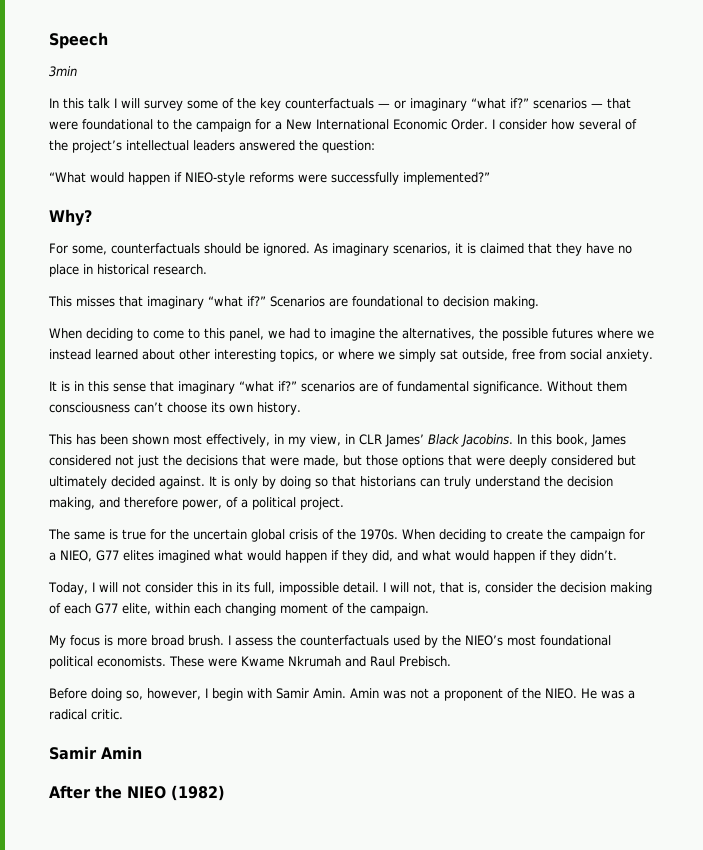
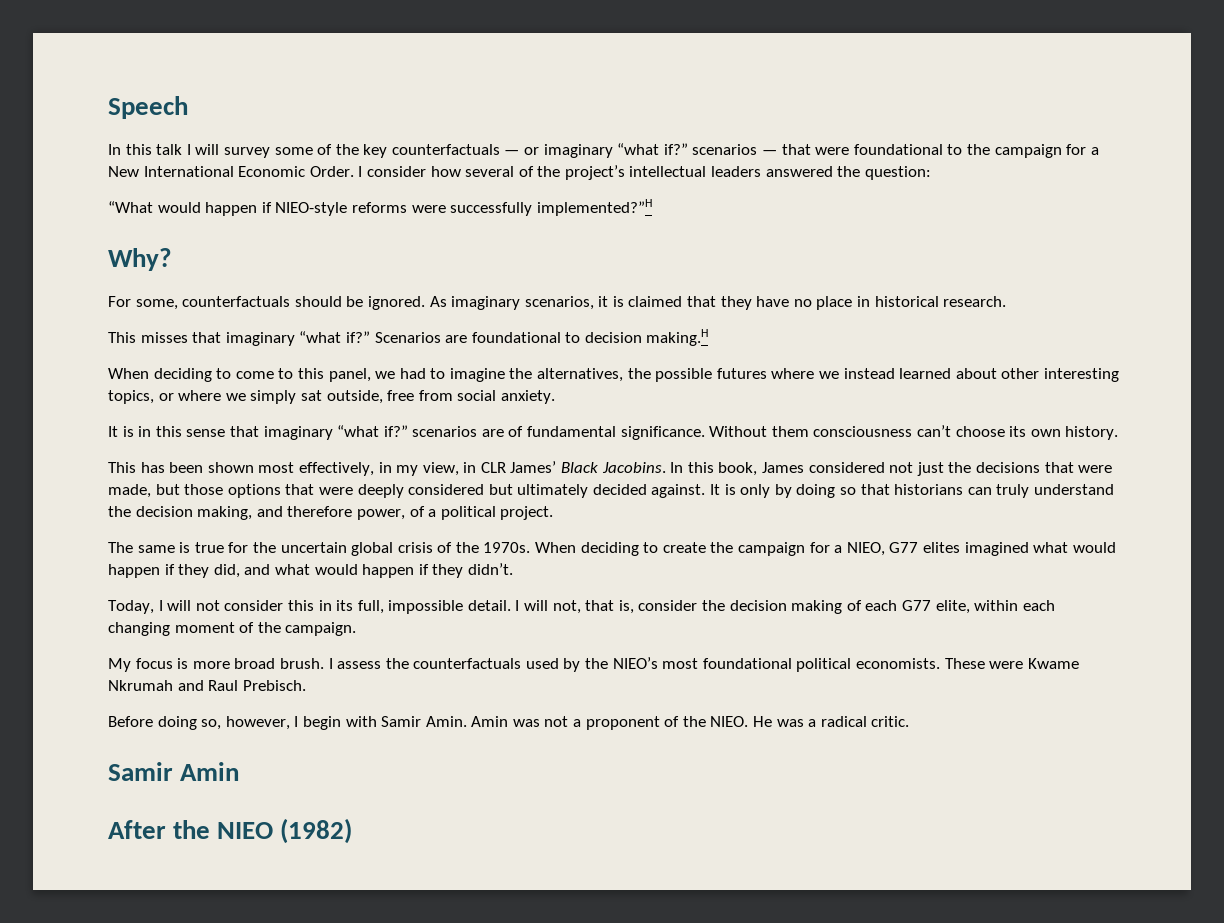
[49,66,77,77] // 3min -> (188, 107) none
[403,172,490,185] implemented?” -> [536,199,652,216] implemented?”H
[493,296,539,309] making. -> [646,329,709,346] making.H

